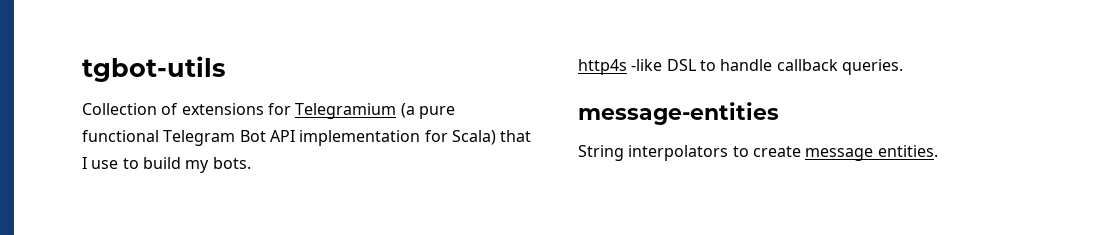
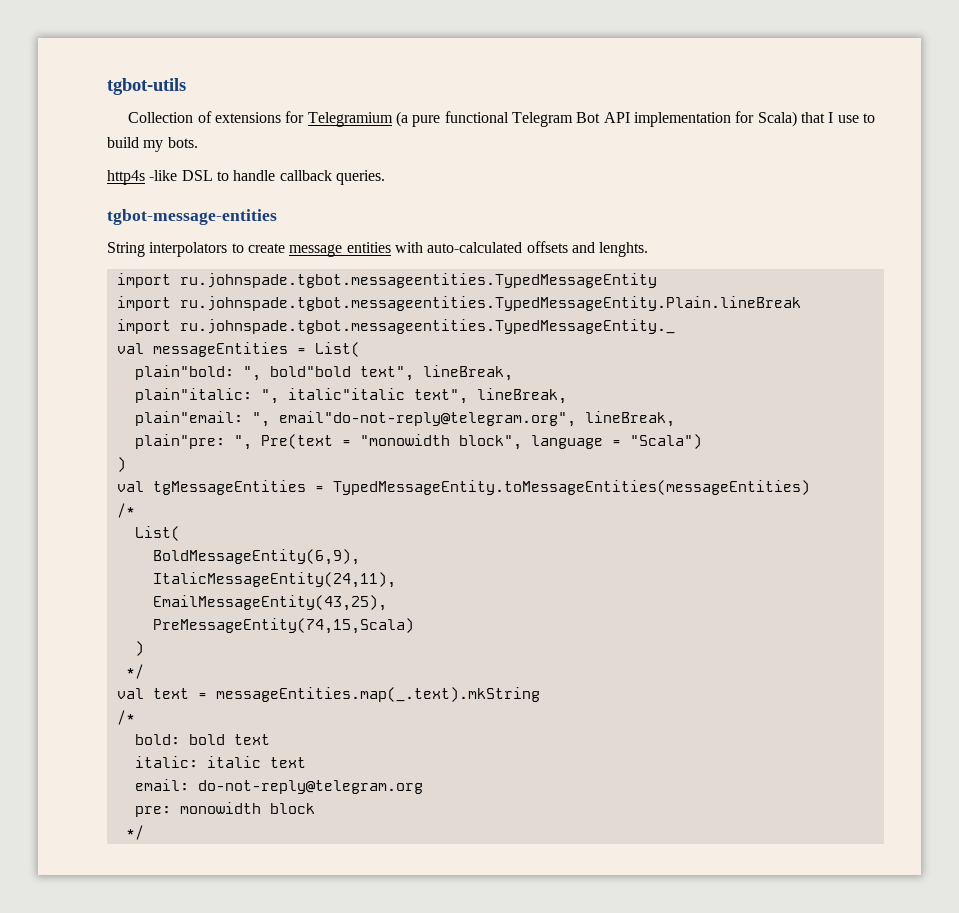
[578,102,779,125] message-entities -> [107,209,277,225] tgbot-message-entities
[877,145,938,157] entities. -> [346,241,649,257] [116,273,657,288] [116,296,801,311] [116,319,675,334] [116,342,360,357] [134,365,513,381] [134,388,567,404] [134,411,675,427] [134,434,702,450] [116,457,126,472] [116,480,810,495] [116,503,135,518] [134,526,180,541] [152,549,360,565] [152,572,396,588] [152,595,387,611] [152,618,414,634] [134,641,144,656] [125,664,144,679] [116,687,540,702] [116,710,135,725] [134,734,270,745] [134,756,306,768] [134,779,423,794] [134,802,315,817] [125,825,144,840] entities with auto-calculated offsets and lenghts. // import ru.johnspade.tgbot.messageentities.TypedMessageEntity // import ru.johnspade.tgbot.messageentities.TypedMessageEntity.Plain.lineBreak // import ru.johnspade.tgbot.messageentities.TypedMessageEntity._ // val messageEntities = List( // plain"bold: ", bold"bold text", lineBreak, // plain"italic: ", italic"italic text", lineBreak, // plain"email: ", email"do-not-reply@telegram.org", lineBreak, // plain"pre: ", Pre(text = "monowidth block", language = "Scala") // ) // val tgMessageEntities = TypedMessageEntity.toMessageEntities(messageEntities) // /* // List( // BoldMessageEntity(6,9), // ItalicMessageEntity(24,11), // EmailMessageEntity(43,25), // PreMessageEntity(74,15,Scala) // ) // */ // val text = messageEntities.map(_.text).mkString // /* // bold: bold text // italic: italic text // email: do-not-reply@telegram.org // pre: monowidth block // */

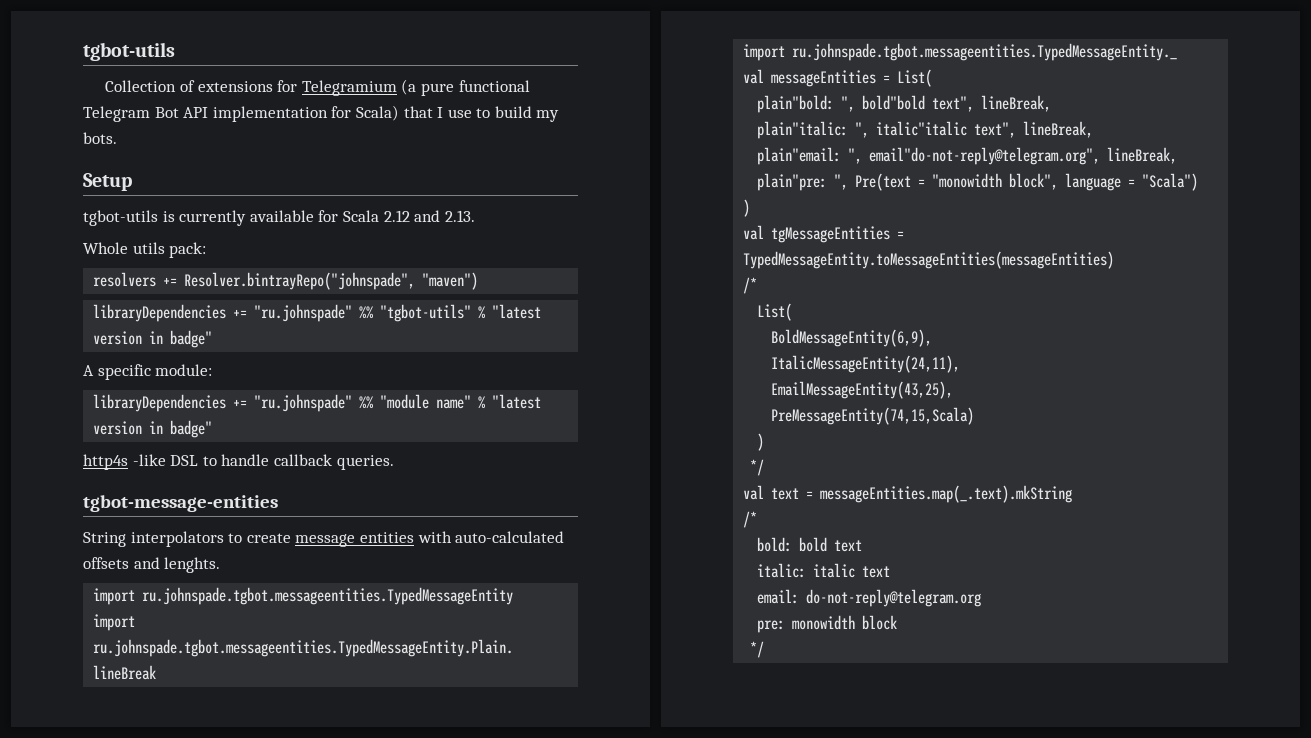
(198, 142) none -> [83,173,132,191] [83,210,475,226] [83,242,207,258] [93,272,479,290] [93,304,542,322] [93,330,213,348] [83,364,213,380] [93,394,542,412] [93,420,213,438] // Setup // tgbot-utils is currently available for Scala 2.12 and 2.13. // Whole utils pack: // resolvers += Resolver.bintrayRepo("johnspade", "maven") // libraryDependencies += "ru.johnspade" %% "tgbot-utils" % "latest version in badge" // A specific module: // libraryDependencies += "ru.johnspade" %% "module name" % "latest version in badge"

